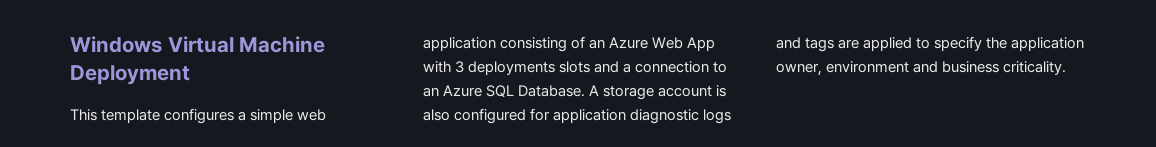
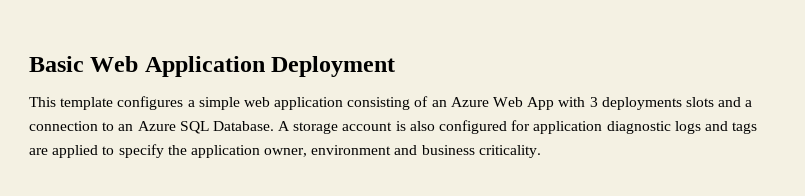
[70,36,326,53] Windows Virtual Machine -> [29,56,265,77] Basic Web Application

